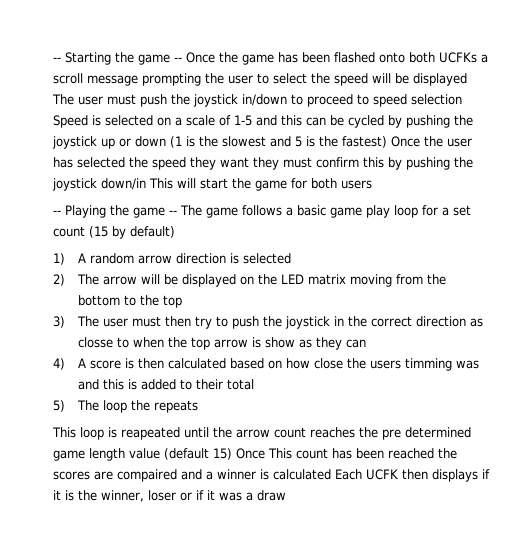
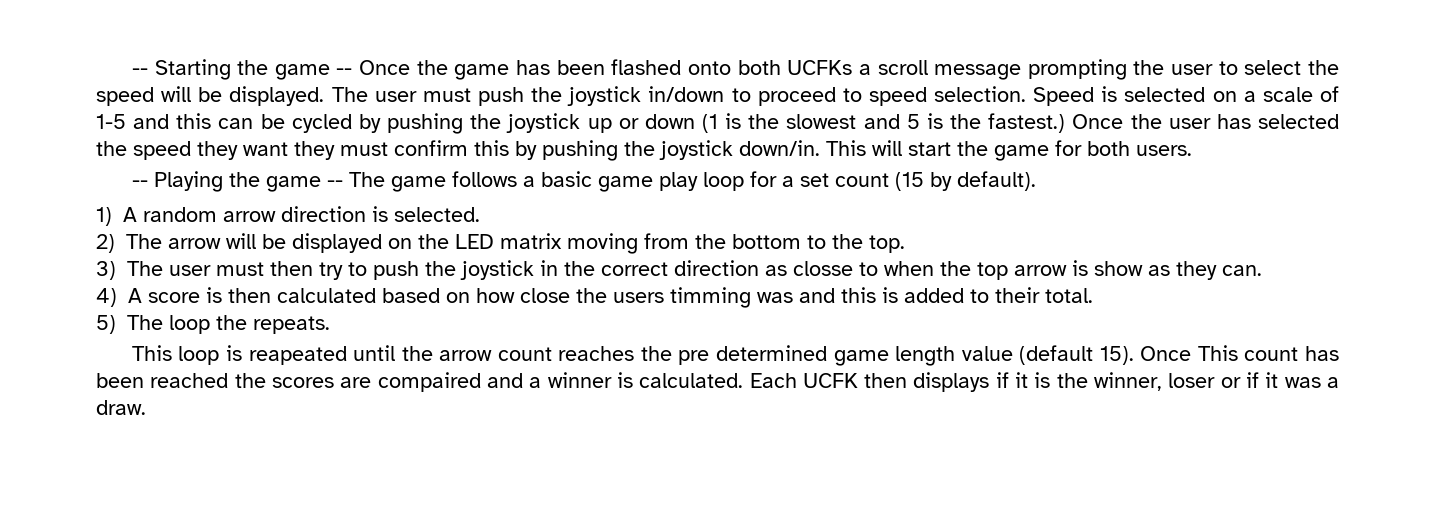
[413,73,467,86] displayed -> [229,86,325,106] displayed.
[411,94,462,105] selection -> [934,86,1027,102] selection.
[342,136,387,148] fastest) -> [988,113,1066,133] fastest.)
[101,178,146,190] down/in -> [739,140,820,156] down/in.
[341,180,372,189] users -> [1136,145,1192,156] users.
[130,226,175,238] default) -> [956,171,1036,191] default).
[243,253,292,264] selected -> [394,207,480,222] selected.
[163,295,183,308] top -> [869,235,905,253] top.
[346,339,367,348] can -> [1222,265,1262,276] can.
[227,379,255,390] total -> [1045,288,1093,303] total.
[154,400,199,413] repeats -> [253,316,330,334] repeats.
[213,448,232,460] 15) -> [1099,346,1134,365] 15).
[273,469,331,480] calculated -> [639,373,744,388] calculated.
[257,490,286,501] draw -> [96,400,146,415] draw.

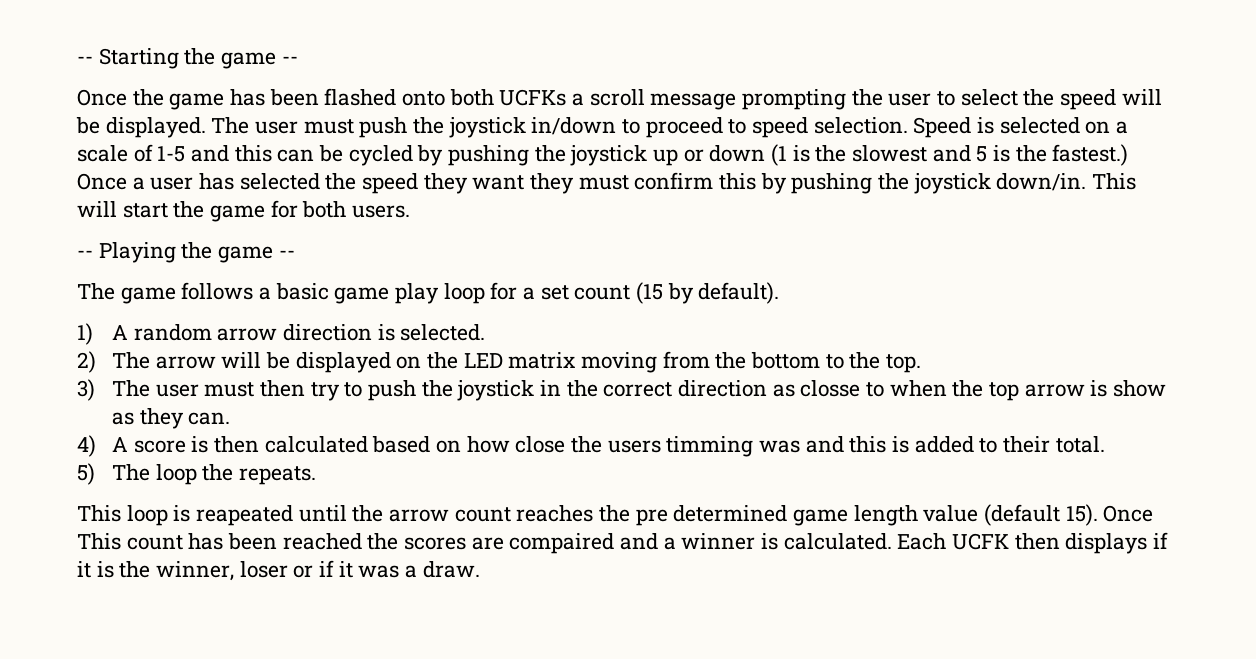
(353, 71) none -> (298, 60) //
[1130,114,1162,129] the -> [132,177,145,190] a
(343, 183) none -> (295, 254) //

